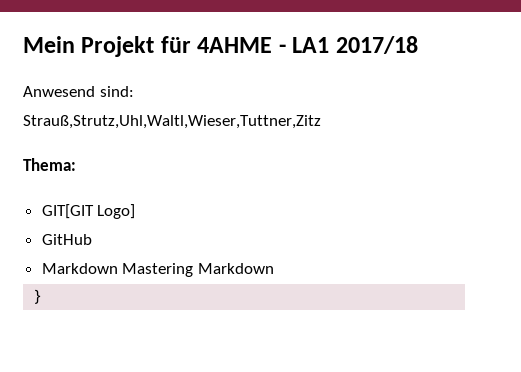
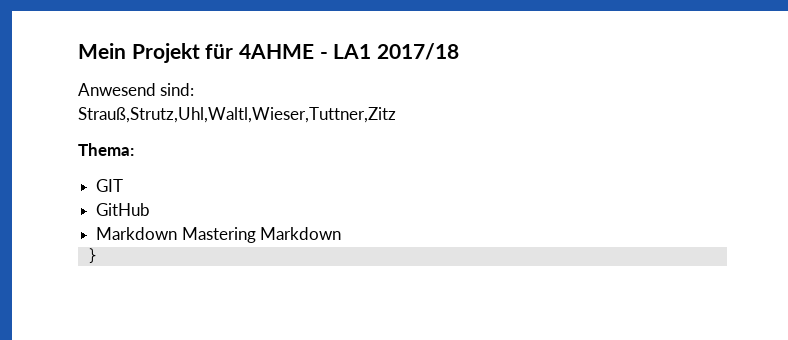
[41,204,136,219] GIT[GIT Logo] -> [96,179,124,192] GIT

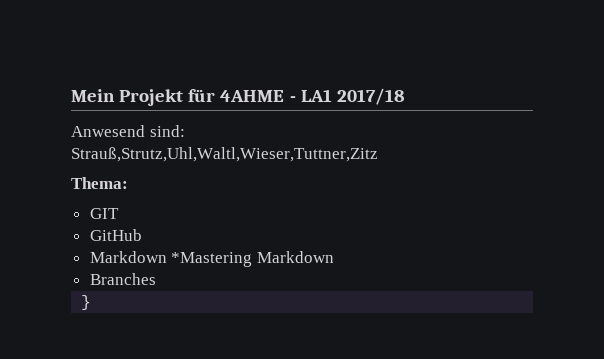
[181,227,342,243] Mastering Markdown -> [171,251,334,267] [89,273,156,285] *Mastering Markdown // Branches

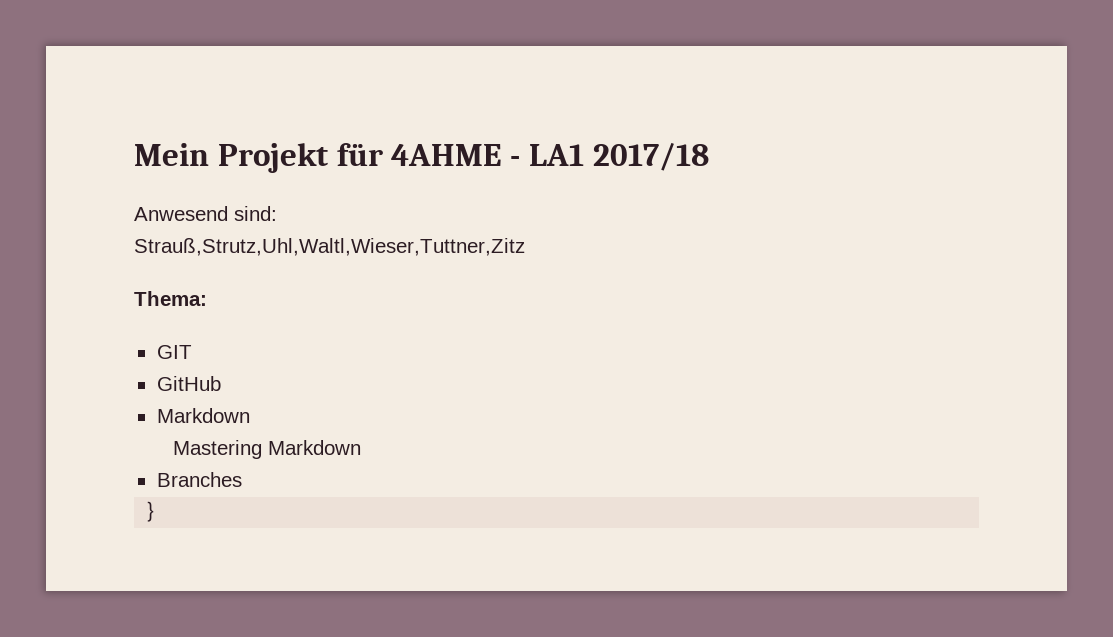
[171,252,253,267] *Mastering -> [172,440,262,459] // Mastering

